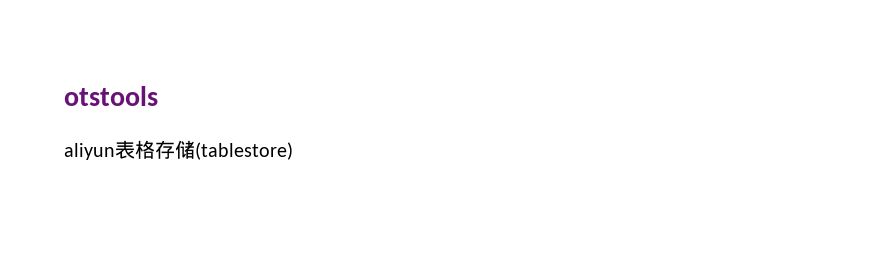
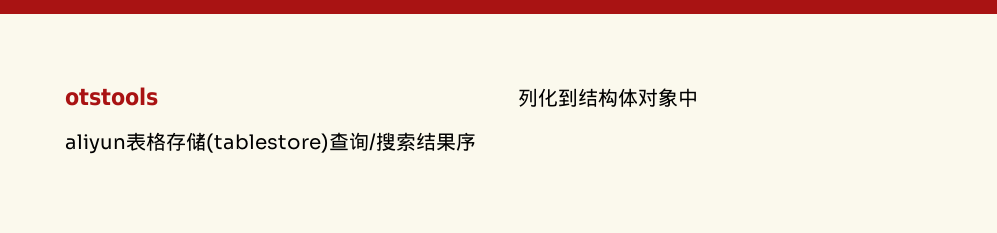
(293, 151) none -> [329,132,476,151] [518,88,698,107] 查询/搜索结果序列化到结构体对象中

